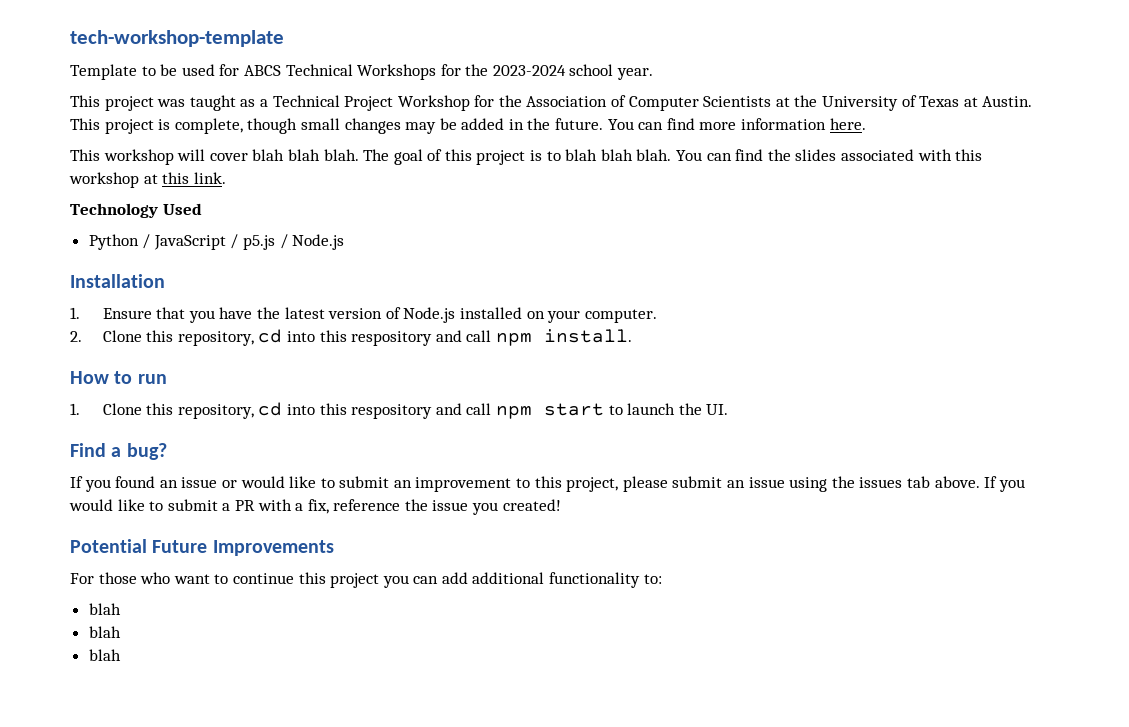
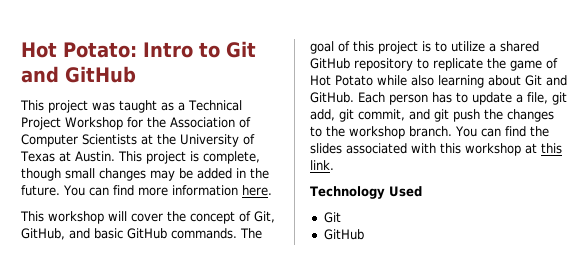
[70,30,284,47] [70,64,654,80] tech-workshop-template // Template to be used for ABCS Technical Workshops for the 2023-2024 school year. -> [21,41,256,58] [21,66,136,83] Hot Potato: Intro to Git and GitHub
[252,149,359,161] blah blah blah. -> [167,211,275,224] [21,228,237,240] the concept of Git, GitHub, and basic GitHub commands.
[565,149,672,161] blah blah blah. -> [451,41,539,52] [310,58,558,71] [310,75,567,88] [310,92,567,105] [310,109,554,122] [310,126,452,139] utilize a shared GitHub repository to replicate the game of Hot Potato while also learning about Git and GitHub. Each person has to update a file, git add, git commit, and git push the changes to the workshop branch.
[88,234,345,250] [70,274,165,288] [70,307,657,323] [70,329,632,346] [70,371,167,384] [70,402,729,419] [70,443,167,460] [70,476,1025,492] [69,499,561,515] [70,539,334,556] [70,572,662,588] [88,603,121,615] [88,626,121,638] [88,649,121,661] Python / JavaScript / p5.js / Node.js // Installation // 1. Ensure that you have the latest version of Node.js installed on your computer. // 2. Clone this repository, cd into this respository and call npm install. // How to run // 1. Clone this repository, cd into this respository and call npm start to launch the UI. // Find a bug? // If you found an issue or would like to submit an improvement to this project, please submit an issue using the issues tab above. If you would like to submit a PR with a fix, reference the issue you created! // Potential Future Improvements // For those who want to continue this project you can add additional functionality to: // blah // blah // blah -> [323,212,341,223] [323,229,364,240] Git // GitHub

